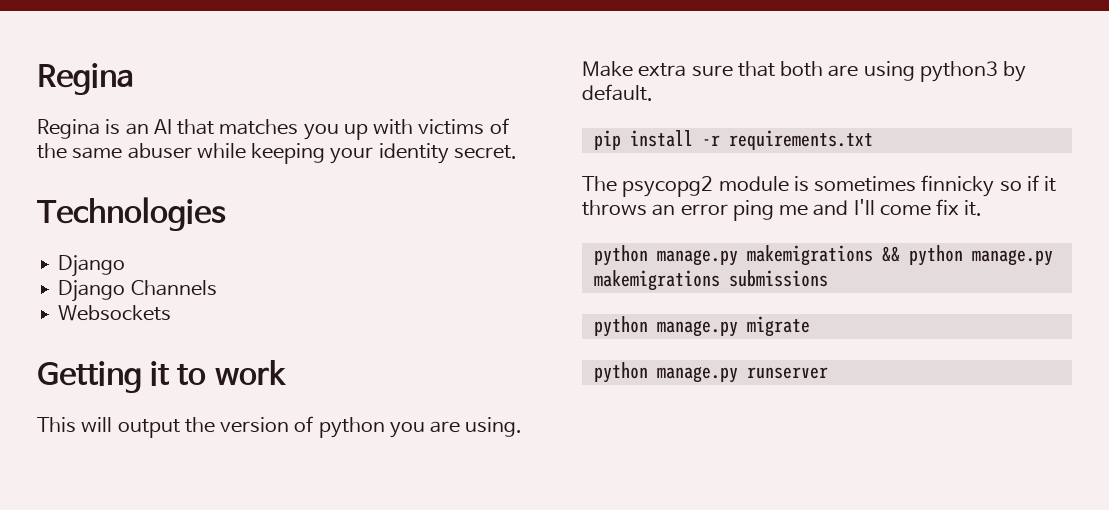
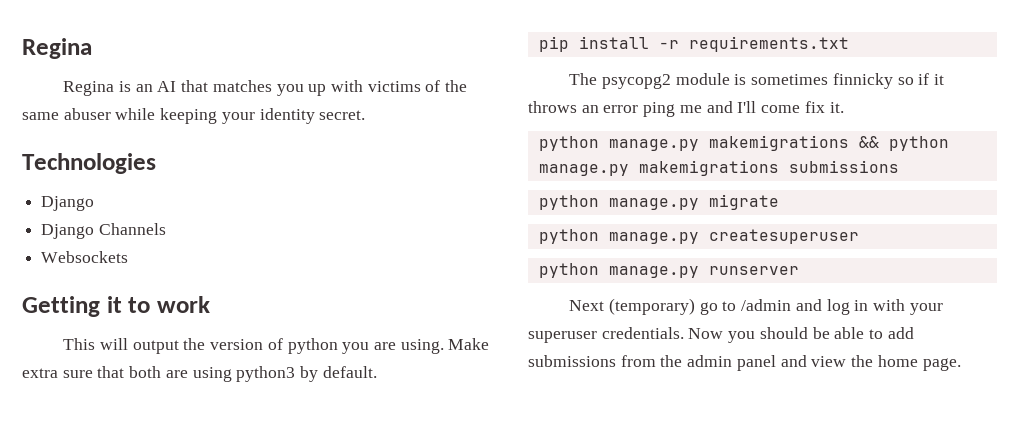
(810, 326) none -> [538,229,859,244] // python manage.py createsuperuser
(828, 373) none -> [569,298,943,315] [528,327,914,343] [528,355,961,371] // Next (temporary) go to /admin and log in with your superuser credentials. Now you should be able to add submissions from the admin panel and view the home page.

